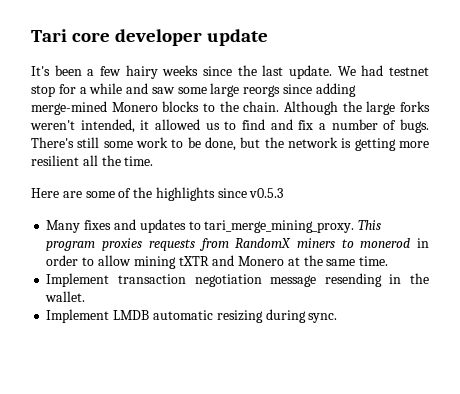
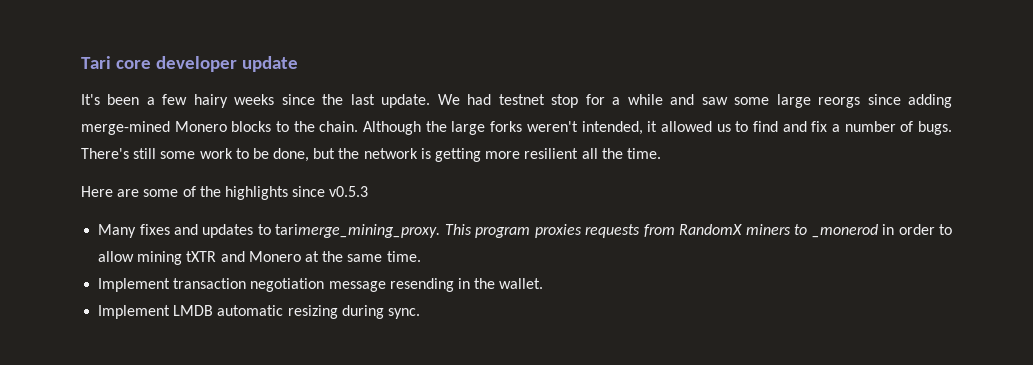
[204,220,355,233] tari_merge_mining_proxy. -> [275,224,441,238] tarimerge_mining_proxy.
[360,238,411,248] monerod -> [811,224,878,238] _monerod

